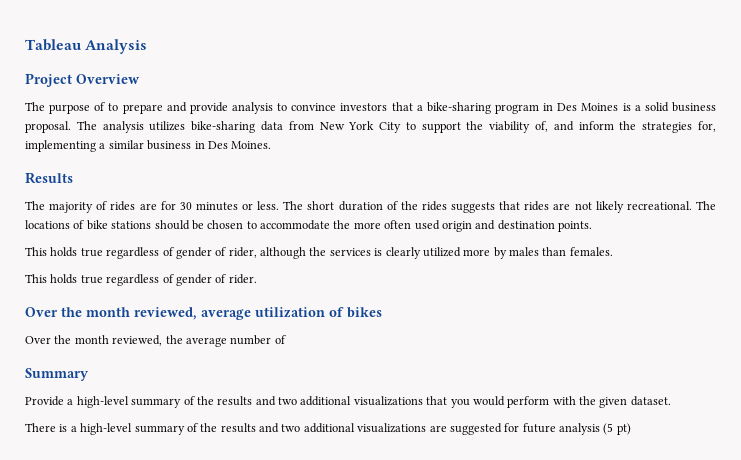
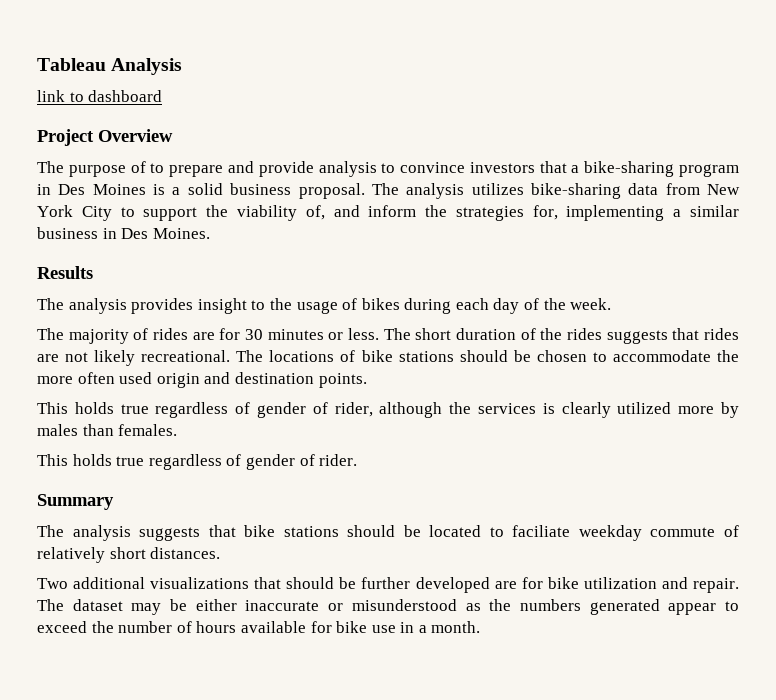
(148, 46) none -> [37,90,163,102] // link to dashboard
(73, 178) none -> [37,298,612,314] // The analysis provides insight to the usage of bikes during each day of the week.
[25,307,382,320] [25,335,286,347] [25,368,89,381] [25,396,671,408] [25,423,631,435] Over the month reviewed, average utilization of bikes // Over the month reviewed, the average number of // Summary // Provide a high-level summary of the results and two additional visualizations that you would perform with the given dataset. // There is a high-level summary of the results and two additional visualizations are suggested for future analysis (5 pt) -> [37,494,114,510] [37,525,740,541] [37,547,221,563] [37,577,740,593] [37,599,739,615] [37,621,481,633] Summary // The analysis suggests that bike stations should be located to faciliate weekday commute of relatively short distances. // Two additional visualizations that should be further developed are for bike utilization and repair. The dataset may be either inaccurate or misunderstood as the numbers generated appear to exceed the number of hours available for bike use in a month.

